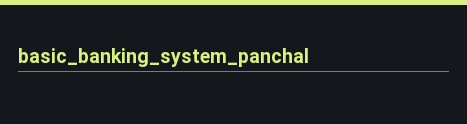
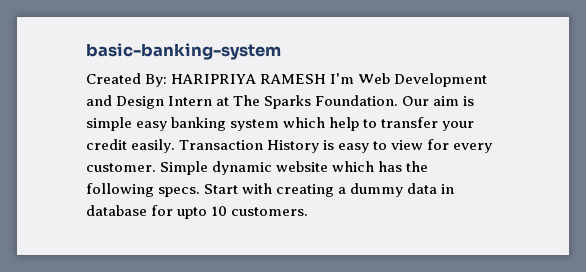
[18,48,309,67] basic_banking_system_panchal -> [86,43,281,60] [86,73,488,87] [86,95,475,109] [86,117,475,131] [86,139,493,153] [86,161,429,175] [86,183,455,197] [86,205,309,219] basic-banking-system // Created By: HARIPRIYA RAMESH I'm Web Development and Design Intern at The Sparks Foundation. Our aim is simple easy banking system which help to transfer your credit easily. Transaction History is easy to view for every customer. Simple dynamic website which has the following specs. Start with creating a dummy data in database for upto 10 customers.

